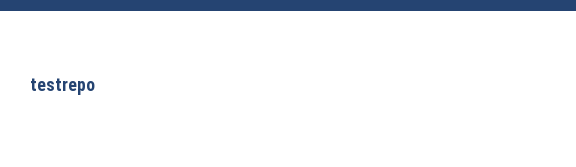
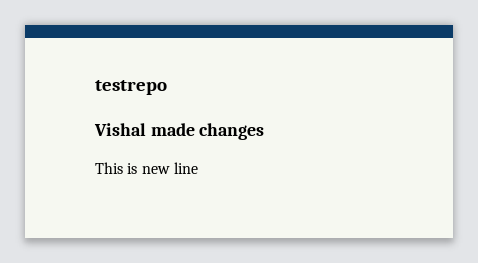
(95, 86) none -> [94,123,265,140] [95,162,198,174] // Vishal made changes // This is new line

